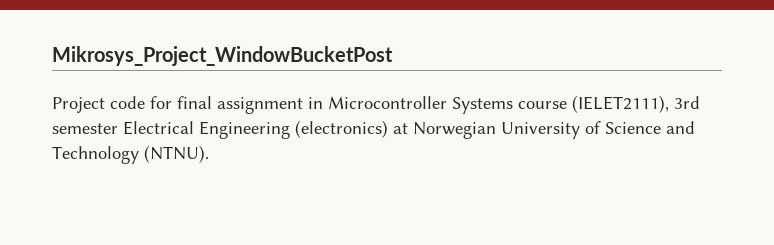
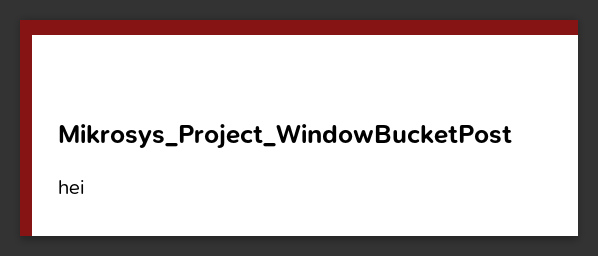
[52,95,700,114] [52,120,695,139] [52,145,209,164] Project code for final assignment in Microcontroller Systems course (IELET2111), 3rd semester Electrical Engineering (electronics) at Norwegian University of Science and Technology (NTNU). -> [58,180,85,194] hei

